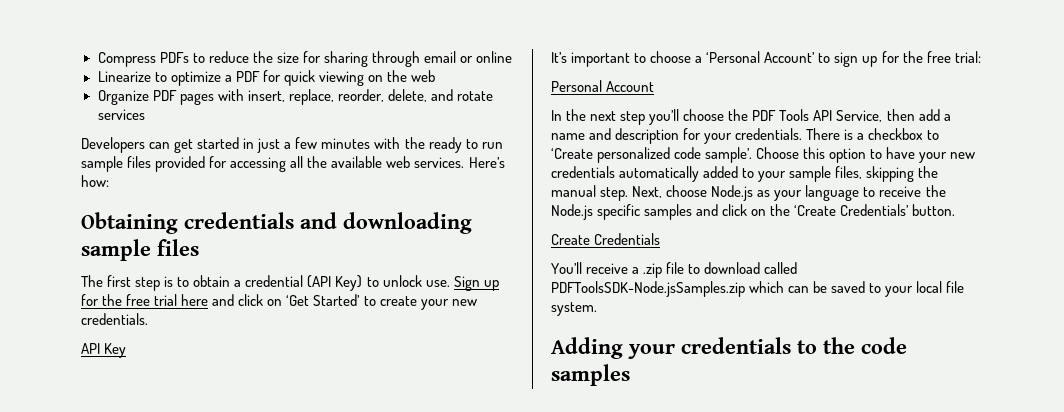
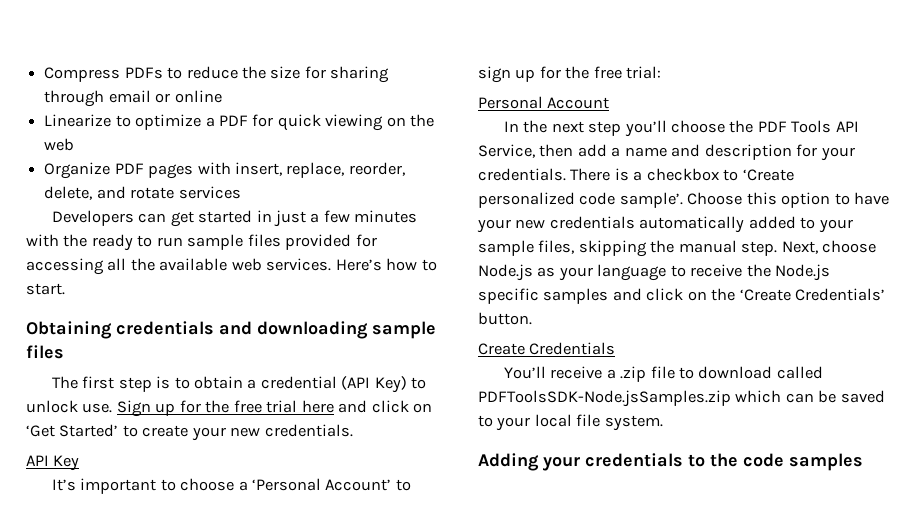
[81,175,109,187] how: -> [386,258,437,271] [26,283,65,295] how to start.

